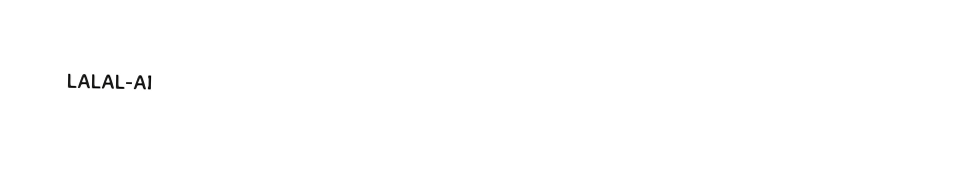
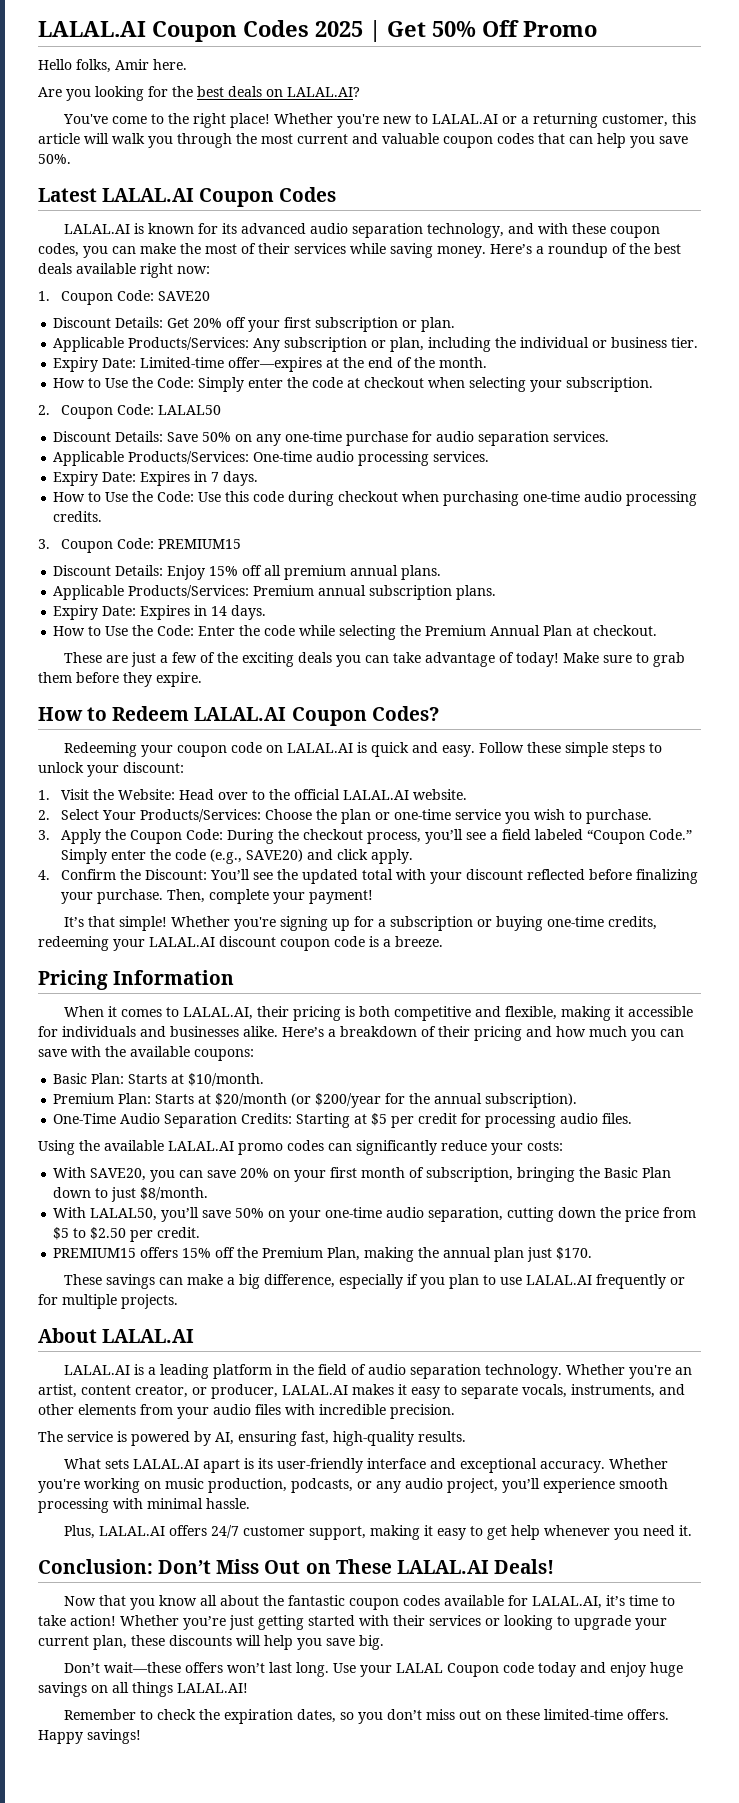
[66,73,154,90] LALAL-AI -> [38,20,597,42] [38,59,187,73] [38,86,360,101] [63,113,697,128] [38,133,688,148] [38,154,71,164] [38,187,337,207] [64,223,661,238] [38,243,681,258] [38,263,210,278] [38,290,210,305] [53,317,456,332] [53,337,699,352] [53,357,488,372] [53,377,654,392] [38,404,221,419] [53,431,610,446] [53,451,490,466] [53,471,259,486] [53,491,698,506] [53,511,103,522] [38,538,241,553] [53,565,442,580] [53,585,497,600] [53,605,267,620] [53,625,658,640] [64,652,686,667] [38,672,202,687] [38,706,439,726] [64,742,663,757] [38,762,184,777] [38,789,467,800] [38,809,652,824] [38,829,692,844] [60,849,413,864] [38,869,698,884] [60,889,373,904] [64,916,658,931] [38,936,443,951] [38,970,235,990] [64,1006,694,1021] [38,1026,684,1041] [38,1046,254,1061] [53,1073,265,1086] [53,1093,578,1108] [53,1113,633,1128] [38,1140,563,1155] [53,1167,672,1182] [53,1187,209,1202] [53,1207,697,1222] [53,1227,201,1242] [53,1247,593,1262] [64,1274,686,1289] [38,1294,178,1309] [38,1328,195,1343] [64,1364,693,1379] [38,1384,685,1399] [38,1404,455,1419] [38,1431,466,1446] [64,1458,669,1473] [38,1478,668,1493] [38,1498,250,1513] [64,1525,693,1540] [38,1559,554,1574] [64,1595,676,1610] [38,1615,667,1630] [38,1635,384,1650] [64,1662,684,1677] [38,1682,248,1697] [64,1709,670,1724] [38,1729,141,1744] LALAL.AI Coupon Codes 2025 | Get 50% Off Promo // Hello folks, Amir here. // Are you looking for the best deals on LALAL.AI? // You've come to the right place! Whether you're new to LALAL.AI or a returning customer, this article will walk you through the most current and valuable coupon codes that can help you save 50%. // Latest LALAL.AI Coupon Codes // LALAL.AI is known for its advanced audio separation technology, and with these coupon codes, you can make the most of their services while saving money. Here’s a roundup of the best deals available right now: // 1. Coupon Code: SAVE20 // Discount Details: Get 20% off your first subscription or plan. // Applicable Products/Services: Any subscription or plan, including the individual or business tier. // Expiry Date: Limited-time offer—expires at the end of the month. // How to Use the Code: Simply enter the code at checkout when selecting your subscription. // 2. Coupon Code: LALAL50 // Discount Details: Save 50% on any one-time purchase for audio separation services. // Applicable Products/Services: One-time audio processing services. // Expiry Date: Expires in 7 days. // How to Use the Code: Use this code during checkout when purchasing one-time audio processing credits. // 3. Coupon Code: PREMIUM15 // Discount Details: Enjoy 15% off all premium annual plans. // Applicable Products/Services: Premium annual subscription plans. // Expiry Date: Expires in 14 days. // How to Use the Code: Enter the code while selecting the Premium Annual Plan at checkout. // These are just a few of the exciting deals you can take advantage of today! Make sure to grab them before they expire. // How to Redeem LALAL.AI Coupon Codes? // Redeeming your coupon code on LALAL.AI is quick and easy. Follow these simple steps to unlock your discount: // 1. Visit the Website: Head over to the official LALAL.AI website. // 2. Select Your Products/Services: Choose the plan or one-time service you wish to purchase. // 3. Apply the Coupon Code: During the checkout process, you’ll see a field labeled “Coupon Code.” Simply enter the code (e.g., SAVE20) and click apply. // 4. Confirm the Discount: You’ll see the updated total with your discount reflected before finalizing your purchase. Then, complete your payment! // It’s that simple! Whether you're signing up for a subscription or buying one-time credits, redeeming your LALAL.AI discount coupon code is a breeze. // Pricing Information // When it comes to LALAL.AI, their pricing is both competitive and flexible, making it accessible for individuals and businesses alike. Here’s a breakdown of their pricing and how much you can save with the available coupons: // Basic Plan: Starts at $10/month. // Premium Plan: Starts at $20/month (or $200/year for the annual subscription). // One-Time Audio Separation Credits: Starting at $5 per credit for processing audio files. // Using the available LALAL.AI promo codes can significantly reduce your costs: // With SAVE20, you can save 20% on your first month of subscription, bringing the Basic Plan down to just $8/month. // With LALAL50, you’ll save 50% on your one-time audio separation, cutting down the price from $5 to $2.50 per credit. // PREMIUM15 offers 15% off the Premium Plan, making the annual plan just $170. // These savings can make a big difference, especially if you plan to use LALAL.AI frequently or for multiple projects. // About LALAL.AI // LALAL.AI is a leading platform in the field of audio separation technology. Whether you're an artist, content creator, or producer, LALAL.AI makes it easy to separate vocals, instruments, and other elements from your audio files with incredible precision. // The service is powered by AI, ensuring fast, high-quality results. // What sets LALAL.AI apart is its user-friendly interface and exceptional accuracy. Whether you're working on music production, podcasts, or any audio project, you’ll experience smooth processing with minimal hassle. // Plus, LALAL.AI offers 24/7 customer support, making it easy to get help whenever you need it. // Conclusion: Don’t Miss Out on These LALAL.AI Deals! // Now that you know all about the fantastic coupon codes available for LALAL.AI, it’s time to take action! Whether you’re just getting started with their services or looking to upgrade your current plan, these discounts will help you save big. // Don’t wait—these offers won’t last long. Use your LALAL Coupon code today and enjoy huge savings on all things LALAL.AI! // Remember to check the expiration dates, so you don’t miss out on these limited-time offers. Happy savings!

